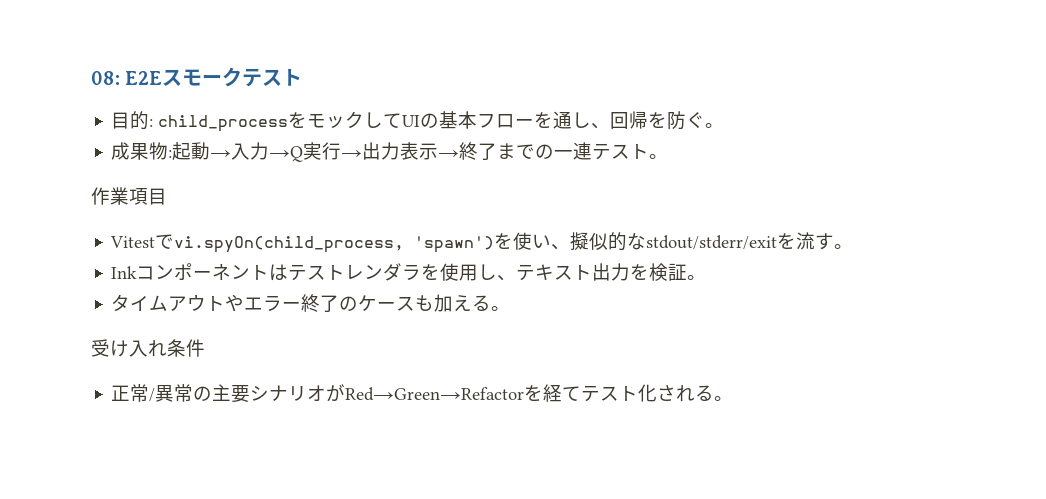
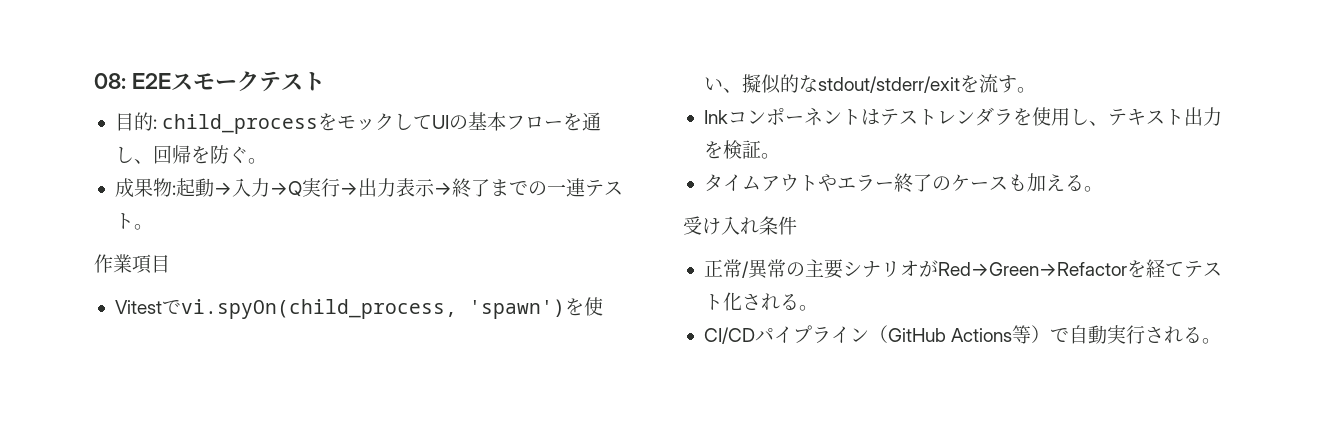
(734, 398) none -> [703,325,1222,344] // CI/CDパイプライン（GitHub Actions等）で自動実行される。

